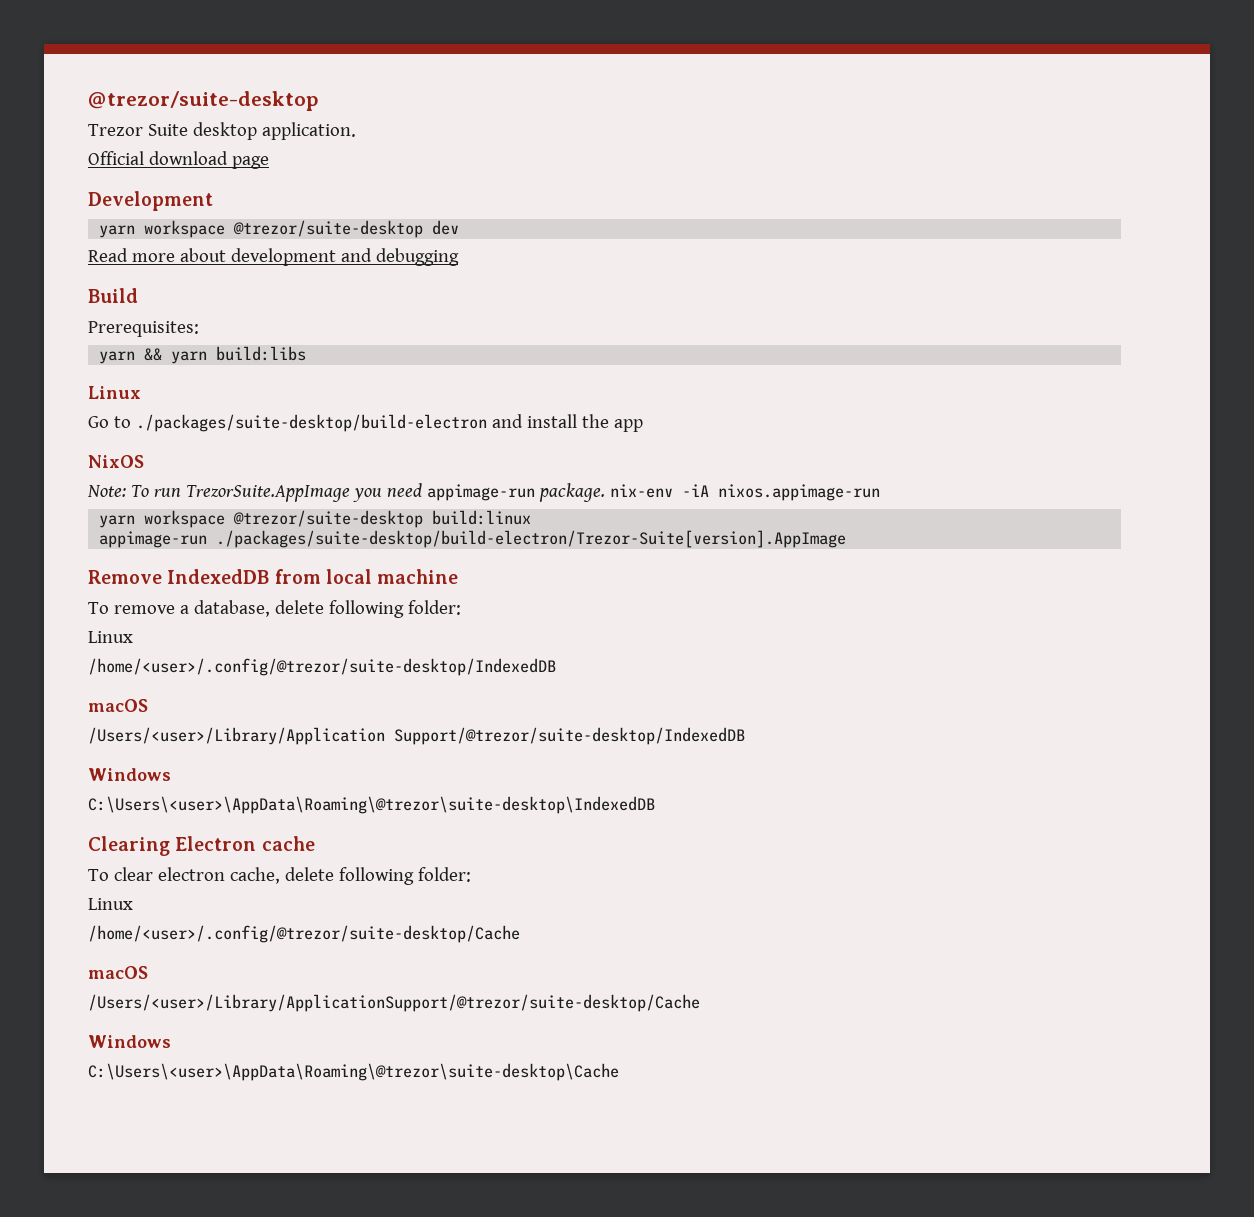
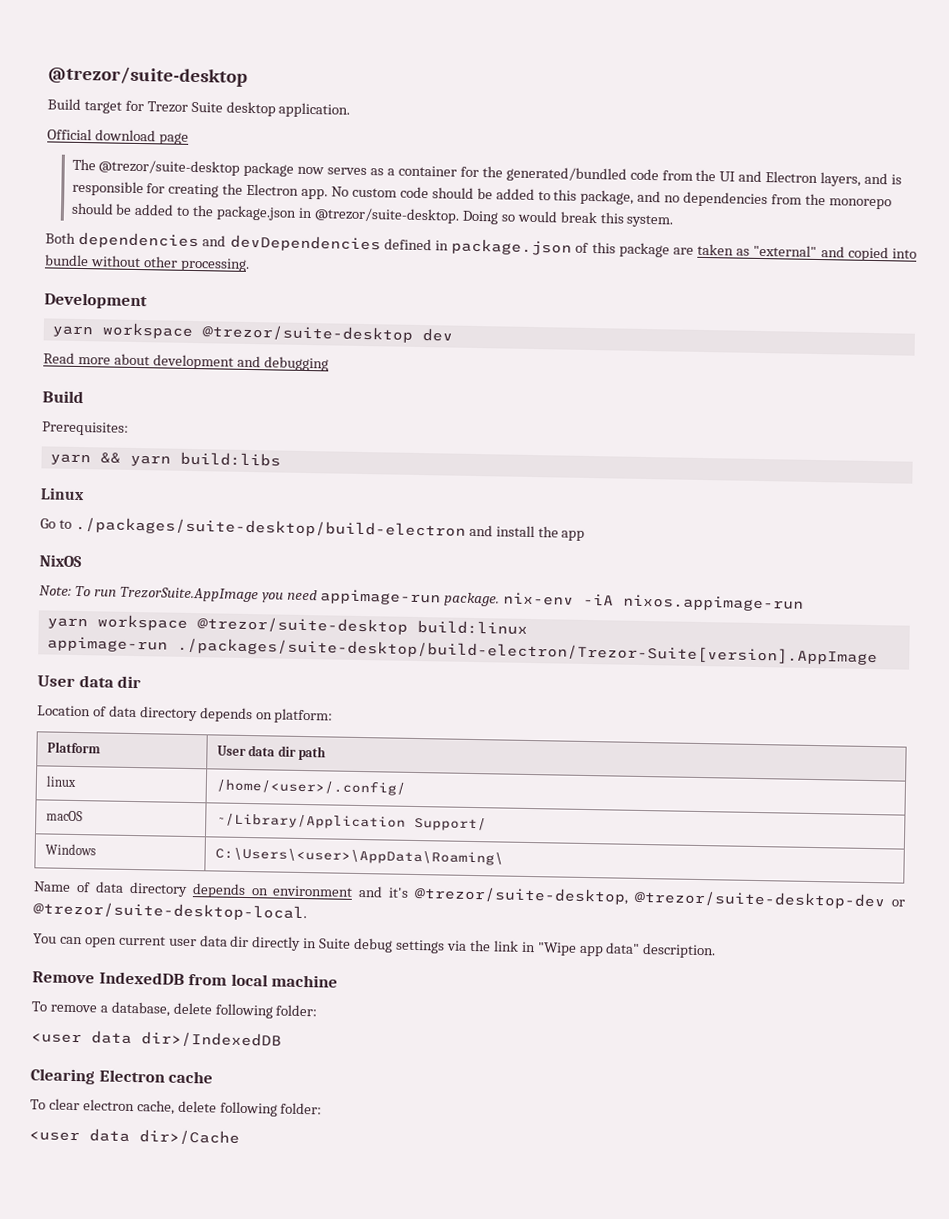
(319, 101) none -> [47,98,144,114] Build target for
(269, 162) none -> [71,158,902,187] [71,180,892,210] [70,202,674,228] [45,231,917,262] [44,254,250,272] // The @trezor/suite-desktop package now serves as a container for the generated/bundled code from the UI and Electron layers, and is responsible for creating the Electron app. No custom code should be added to this package, and no dependencies from the monorepo should be added to the package.json in @trezor/suite-desktop. Doing so would break this system. // Both dependencies and devDependencies defined in package.json of this package are taken as "external" and copied into bundle without other processing.
(847, 539) none -> [37,675,142,689] [37,705,334,724] [46,741,101,754] [216,745,327,761] [45,775,77,787] [215,778,406,796] [45,810,83,822] [215,813,487,832] [44,843,96,856] [214,847,504,866] [33,881,905,910] [33,901,307,922] [33,933,717,959] // User data dir // Location of data directory depends on platform: // Platform | User data dir path // linux | /home/<user>/.config/ // macOS | ~/Library/Application Support/ // Windows | C:\Users\<user>\AppData\Roaming\ // Name of data directory depends on environment and it's @trezor/suite-desktop, @trezor/suite-desktop-dev or @trezor/suite-desktop-local. // You can open current user data dir directly in Suite debug settings via the link in "Wipe app data" description.
[88,631,133,643] [88,658,556,676] [88,699,148,712] [88,727,745,745] [88,768,171,781] [88,796,655,814] Linux // /home/<user>/.config/@trezor/suite-desktop/IndexedDB // macOS // /Users/<user>/Library/Application Support/@trezor/suite-desktop/IndexedDB // Windows // C:\Users\<user>\AppData\Roaming\@trezor\suite-desktop\IndexedDB -> [31,1030,282,1048] <user data dir>/IndexedDB
[88,898,133,910] [88,925,520,943] [88,966,148,979] [88,994,700,1012] [88,1035,171,1048] [88,1063,619,1081] Linux // /home/<user>/.config/@trezor/suite-desktop/Cache // macOS // /Users/<user>/Library/ApplicationSupport/@trezor/suite-desktop/Cache // Windows // C:\Users\<user>\AppData\Roaming\@trezor\suite-desktop\Cache -> [29,1128,240,1145] <user data dir>/Cache

